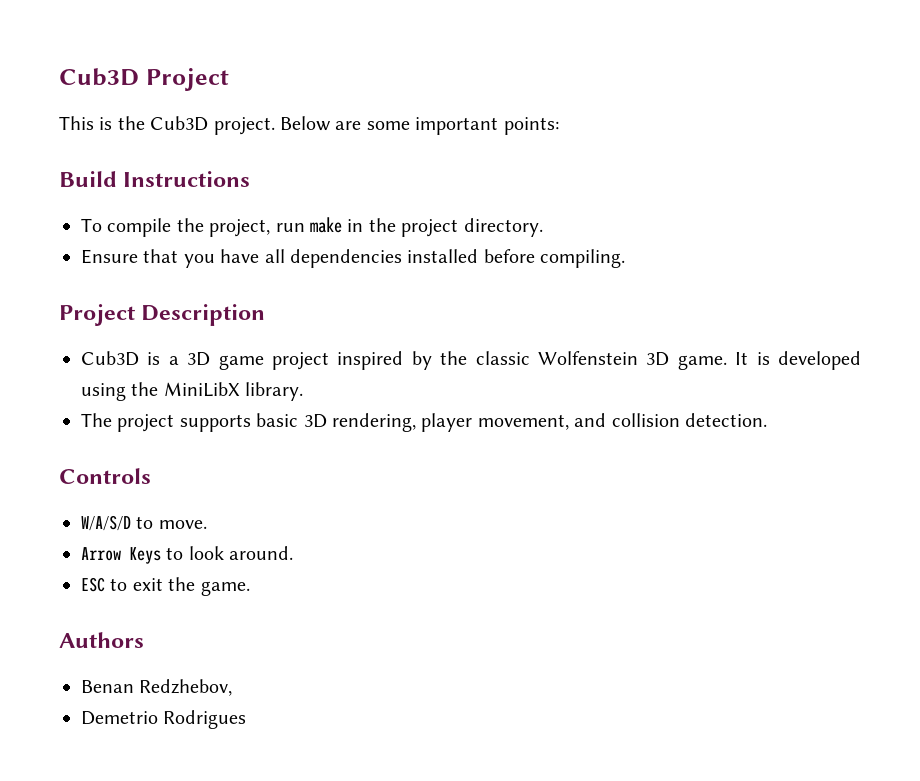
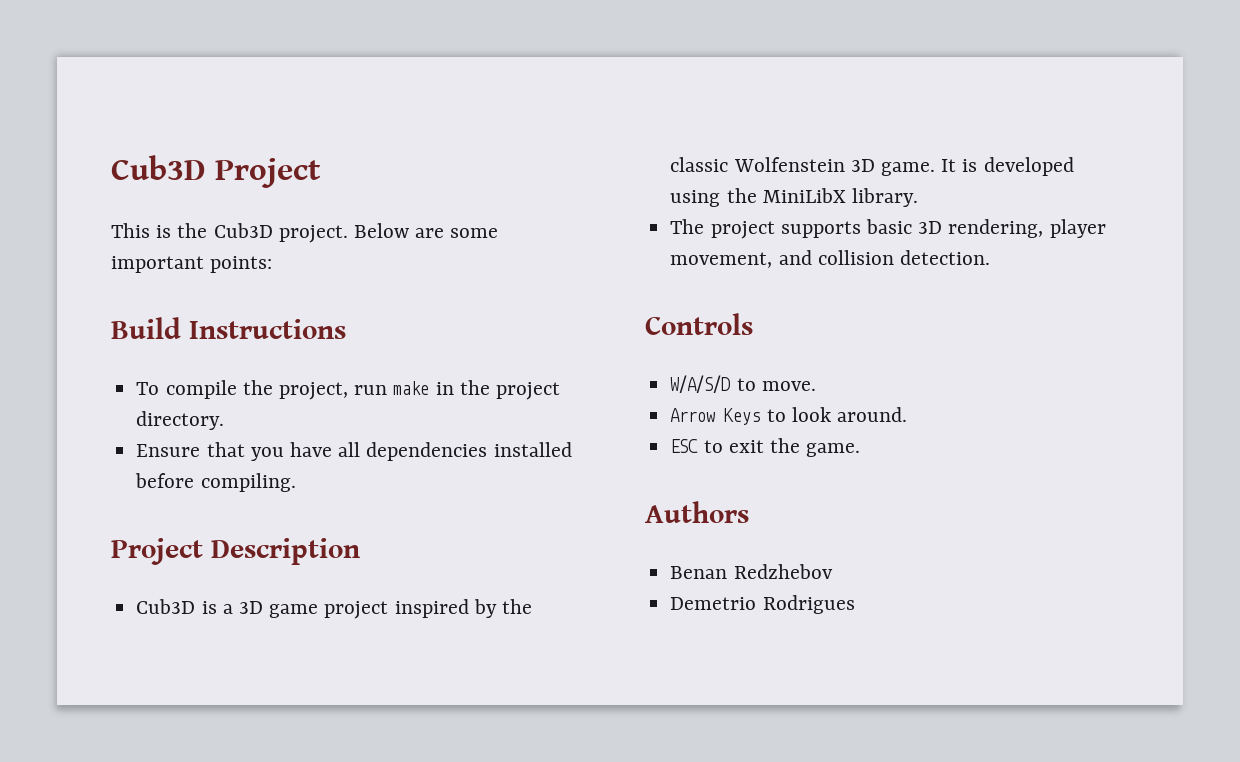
[139,679,233,696] Redzhebov, -> [733,564,833,579] Redzhebov

